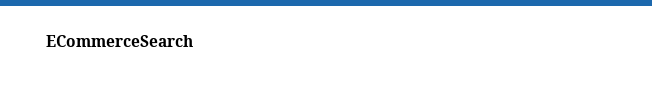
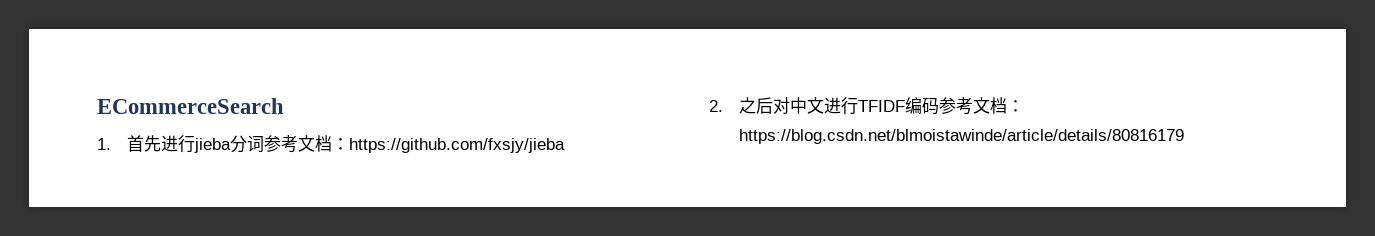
(193, 41) none -> [97,135,566,153] [709,97,1025,115] [739,129,1185,144] // 1.首先进行jieba分词参考文档：https://github.com/fxsjy/jieba // 2.之后对中文进行TFIDF编码参考文档：https://blog.csdn.net/blmoistawinde/article/details/80816179

